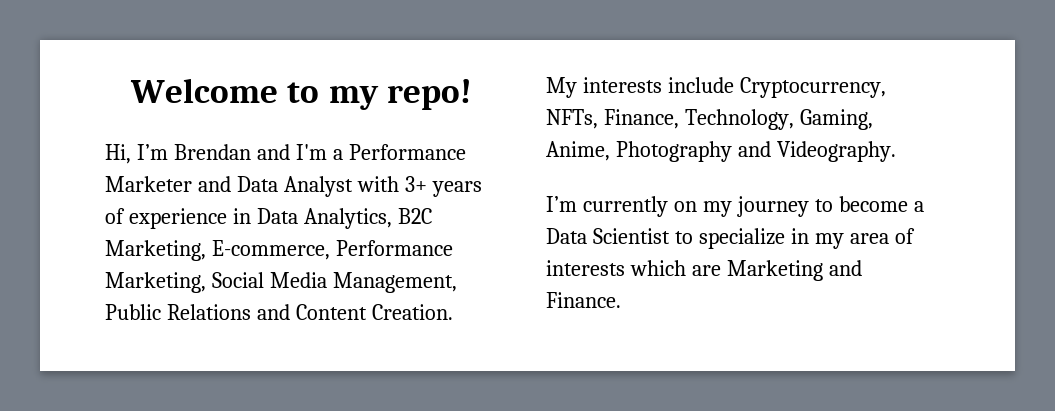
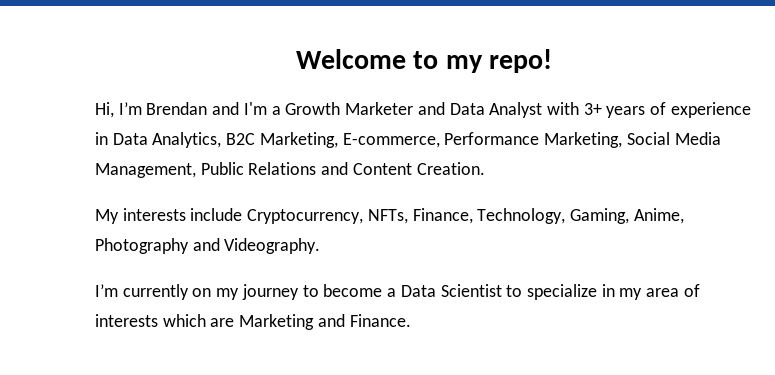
[348,144,466,160] Performance -> [285,102,341,115] Growth

